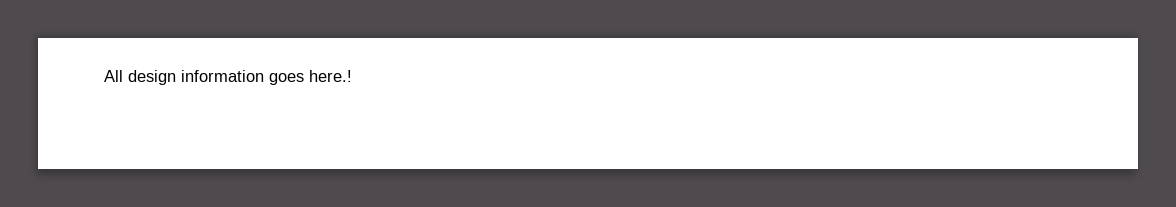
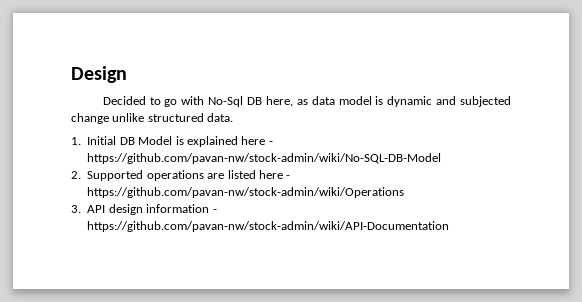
[104,70,352,85] All design information goes here.! -> [71,66,127,83] [102,96,511,107] [71,113,234,124] [71,136,273,147] [87,153,442,164] [71,170,291,181] [87,187,405,198] [71,204,217,215] [87,221,450,232] Design // Decided to go with No-Sql DB here, as data model is dynamic and subjected change unlike structured data. // 1. Initial DB Model is explained here - https://github.com/pavan-nw/stock-admin/wiki/No-SQL-DB-Model // 2. Supported operations are listed here - https://github.com/pavan-nw/stock-admin/wiki/Operations // 3. API design information - https://github.com/pavan-nw/stock-admin/wiki/API-Documentation

